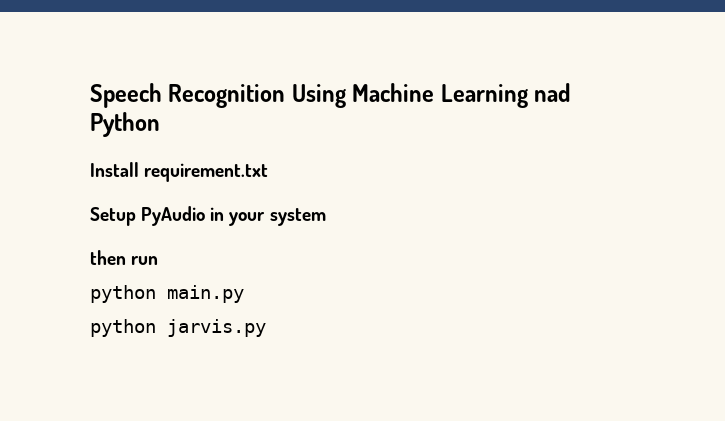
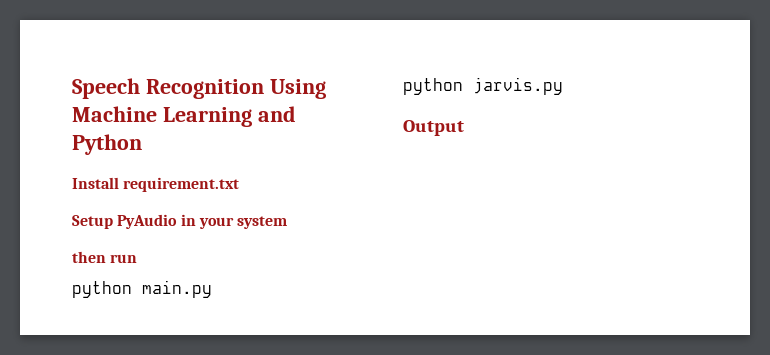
[534,83,571,102] nad -> [257,106,296,122] and
(266, 328) none -> [403,120,464,136] // Output

